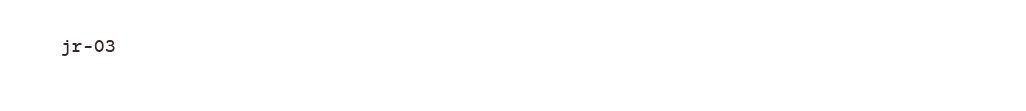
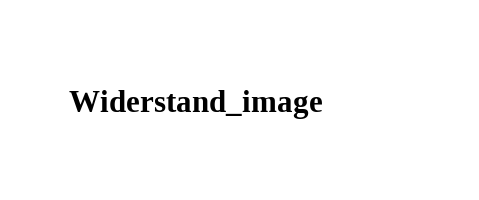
[61,40,116,56] jr-03 -> [69,90,323,119] Widerstand_image

